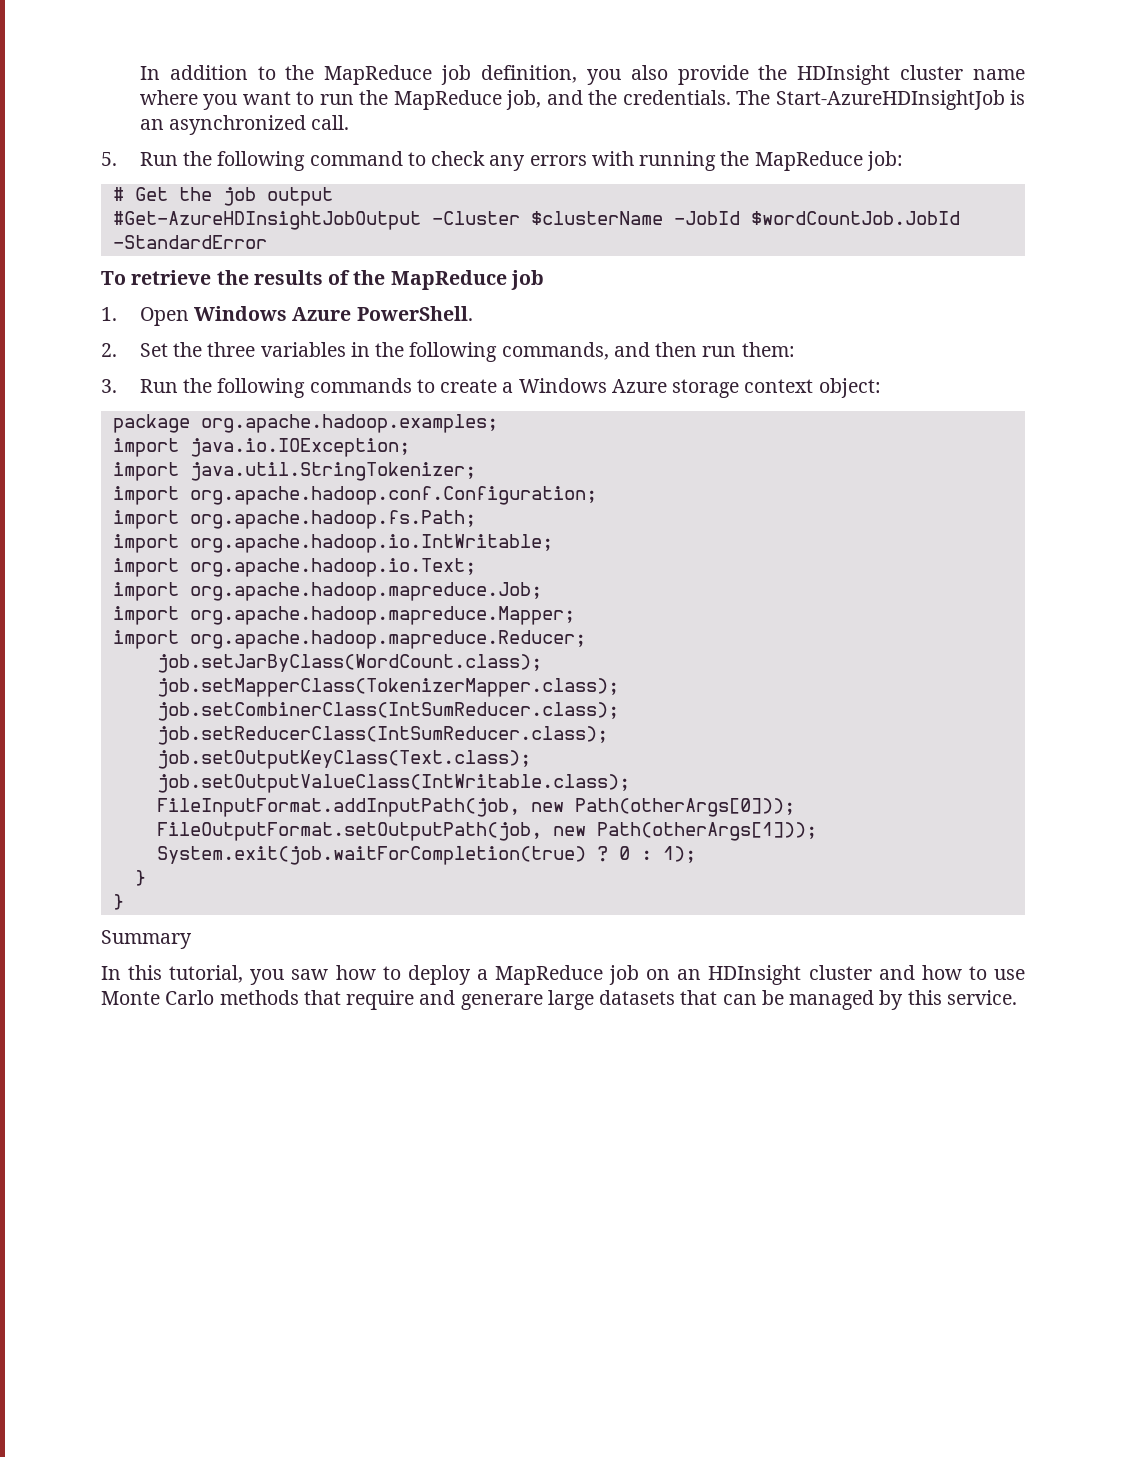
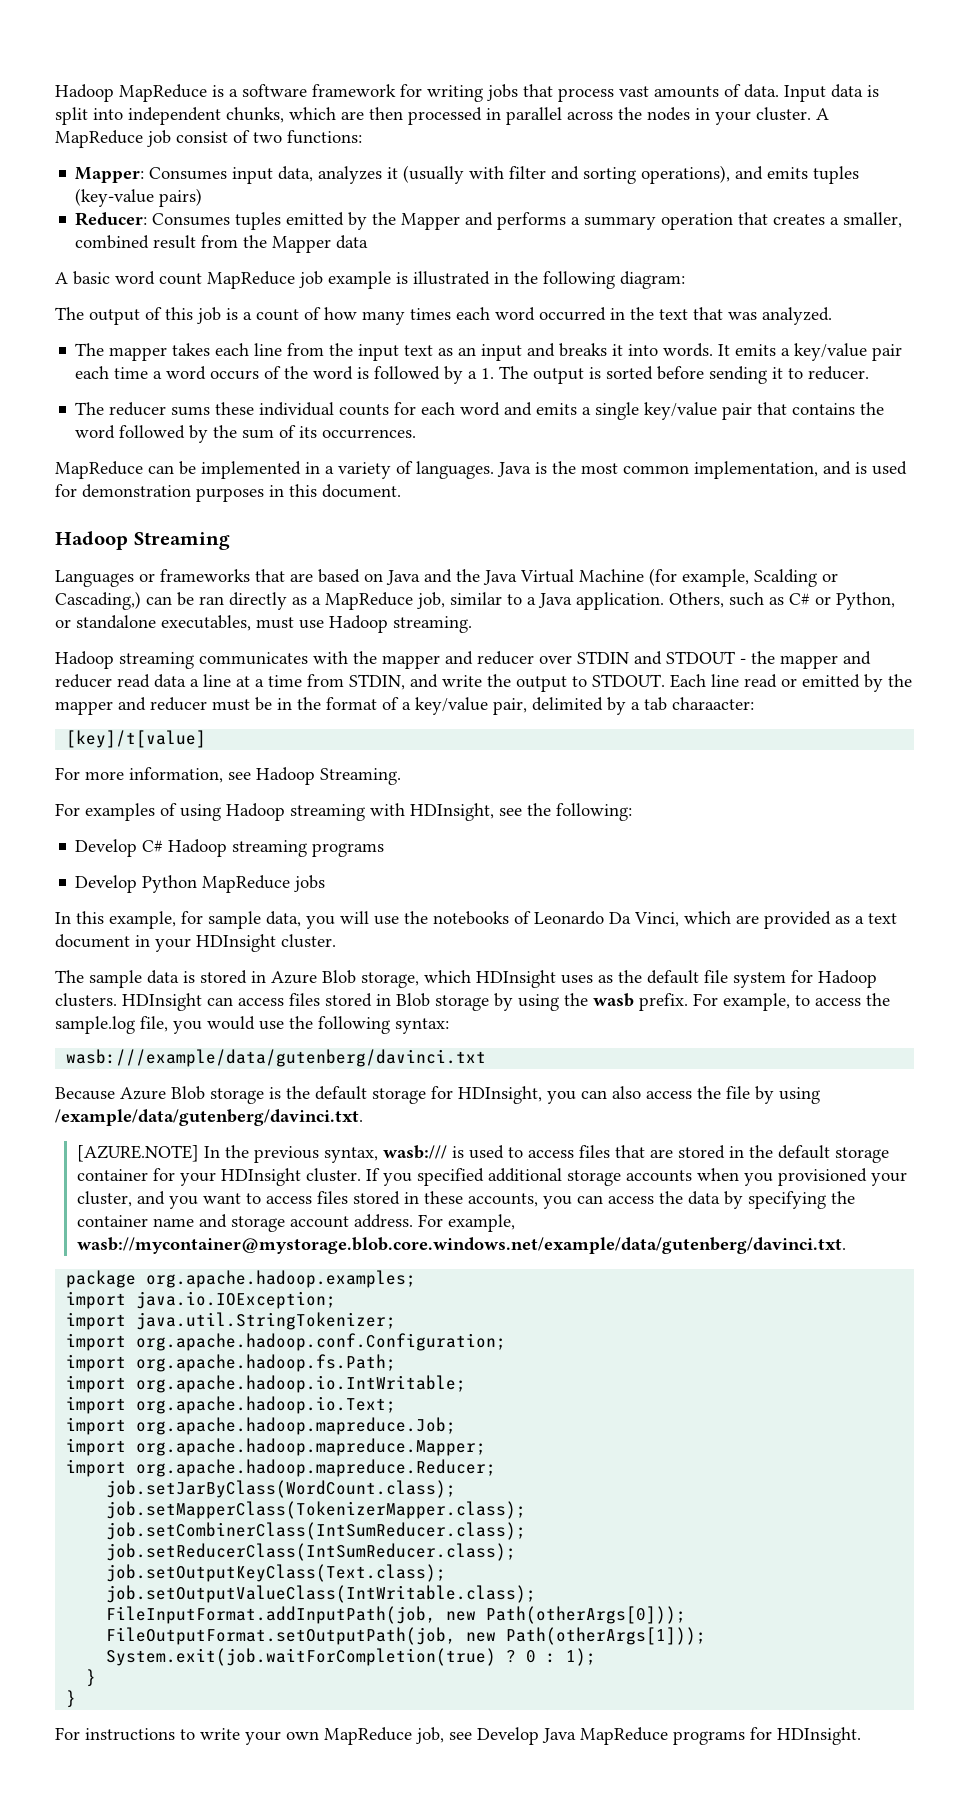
[139,65,1025,85] [139,90,1025,110] [139,115,350,135] [101,151,903,171] [112,187,333,206] [112,211,960,230] [112,235,267,249] [101,270,544,290] [101,306,473,326] [101,342,795,362] [101,378,881,398] In addition to the MapReduce job definition, you also provide the HDInsight cluster name where you want to run the MapReduce job, and the credentials. The Start-AzureHDInsightJob is an asynchronized call. // 5. Run the following command to check any errors with running the MapReduce job: // # Get the job output // #Get-AzureHDInsightJobOutput -Cluster $clusterName -JobId $wordCountJob.JobId -StandardError // To retrieve the results of the MapReduce job // 1. Open Windows Azure PowerShell. // 2. Set the three variables in the following commands, and then run them: // 3. Run the following commands to create a Windows Azure storage context object: -> [55,84,879,102] [55,107,829,125] [55,130,362,148] [75,165,860,184] [75,188,203,207] [75,212,903,230] [75,235,369,253] [55,271,685,289] [55,307,832,325] [75,343,903,361] [75,366,870,384] [75,402,885,420] [75,425,417,443] [55,461,907,479] [55,484,401,502] [55,531,230,550] [55,568,838,587] [55,591,895,610] [55,615,472,633] [55,651,871,669] [55,674,912,692] [55,697,754,715] [66,730,207,748] [55,767,401,785] [55,803,632,821] [75,839,385,857] [75,875,326,893] [55,911,897,929] [55,934,336,952] [55,970,877,988] [55,993,890,1011] [55,1016,449,1034] [66,1049,487,1067] [55,1086,820,1104] [55,1109,363,1126] [76,1145,889,1163] [76,1168,907,1186] [76,1191,855,1209] [76,1214,515,1232] [76,1237,846,1254] Hadoop MapReduce is a software framework for writing jobs that process vast amounts of data. Input data is split into independent chunks, which are then processed in parallel across the nodes in your cluster. A MapReduce job consist of two functions: // Mapper: Consumes input data, analyzes it (usually with filter and sorting operations), and emits tuples (key-value pairs) // Reducer: Consumes tuples emitted by the Mapper and performs a summary operation that creates a smaller, combined result from the Mapper data // A basic word count MapReduce job example is illustrated in the following diagram: // The output of this job is a count of how many times each word occurred in the text that was analyzed. // The mapper takes each line from the input text as an input and breaks it into words. It emits a key/value pair each time a word occurs of the word is followed by a 1. The output is sorted before sending it to reducer. // The reducer sums these individual counts for each word and emits a single key/value pair that contains the word followed by the sum of its occurrences. // MapReduce can be implemented in a variety of languages. Java is the most common implementation, and is used for demonstration purposes in this document. // Hadoop Streaming // Languages or frameworks that are based on Java and the Java Virtual Machine (for example, Scalding or Cascading,) can be ran directly as a MapReduce job, similar to a Java application. Others, such as C# or Python, or standalone executables, must use Hadoop streaming. // Hadoop streaming communicates with the mapper and reducer over STDIN and STDOUT - the mapper and reducer read data a line at a time from STDIN, and write the output to STDOUT. Each line read or emitted by the mapper and reducer must be in the format of a key/value pair, delimited by a tab charaacter: // [key]/t[value] // For more information, see Hadoop Streaming. // For examples of using Hadoop streaming with HDInsight, see the following: // Develop C# Hadoop streaming programs // Develop Python MapReduce jobs // In this example, for sample data, you will use the notebooks of Leonardo Da Vinci, which are provided as a text document in your HDInsight cluster. // The sample data is stored in Azure Blob storage, which HDInsight uses as the default file system for Hadoop clusters. HDInsight can access files stored in Blob storage by using the wasb prefix. For example, to access the sample.log file, you would use the following syntax: // wasb:///example/data/gutenberg/davinci.txt // Because Azure Blob storage is the default storage for HDInsight, you can also access the file by using /example/data/gutenberg/davinci.txt. // [AZURE.NOTE] In the previous syntax, wasb:/// is used to access files that are stored in the default storage container for your HDInsight cluster. If you specified additional storage accounts when you provisioned your cluster, and you want to access files stored in these accounts, you can access the data by specifying the container name and storage account address. For example, wasb://mycontainer@mystorage.blob.core.windows.net/example/data/gutenberg/davinci.txt.
[101,930,192,949] [101,965,1025,985] [101,990,1017,1010] Summary // In this tutorial, you saw how to deploy a MapReduce job on an HDInsight cluster and how to use Monte Carlo methods that require and generare large datasets that can be managed by this service. -> [55,1727,861,1745] For instructions to write your own MapReduce job, see Develop Java MapReduce programs for HDInsight.

